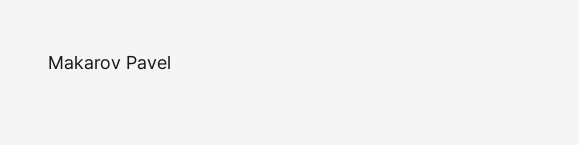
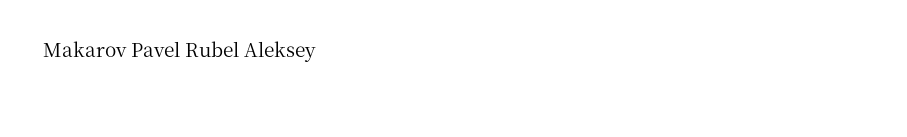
(171, 62) none -> [185,41,317,62] Rubel Aleksey

